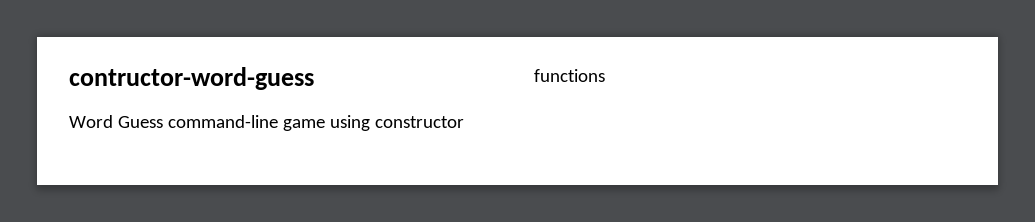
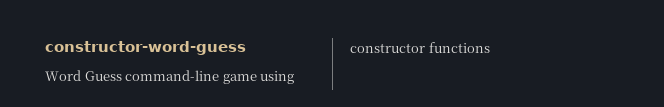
[69,67,314,90] contructor-word-guess -> [45,41,246,55] constructor-word-guess

